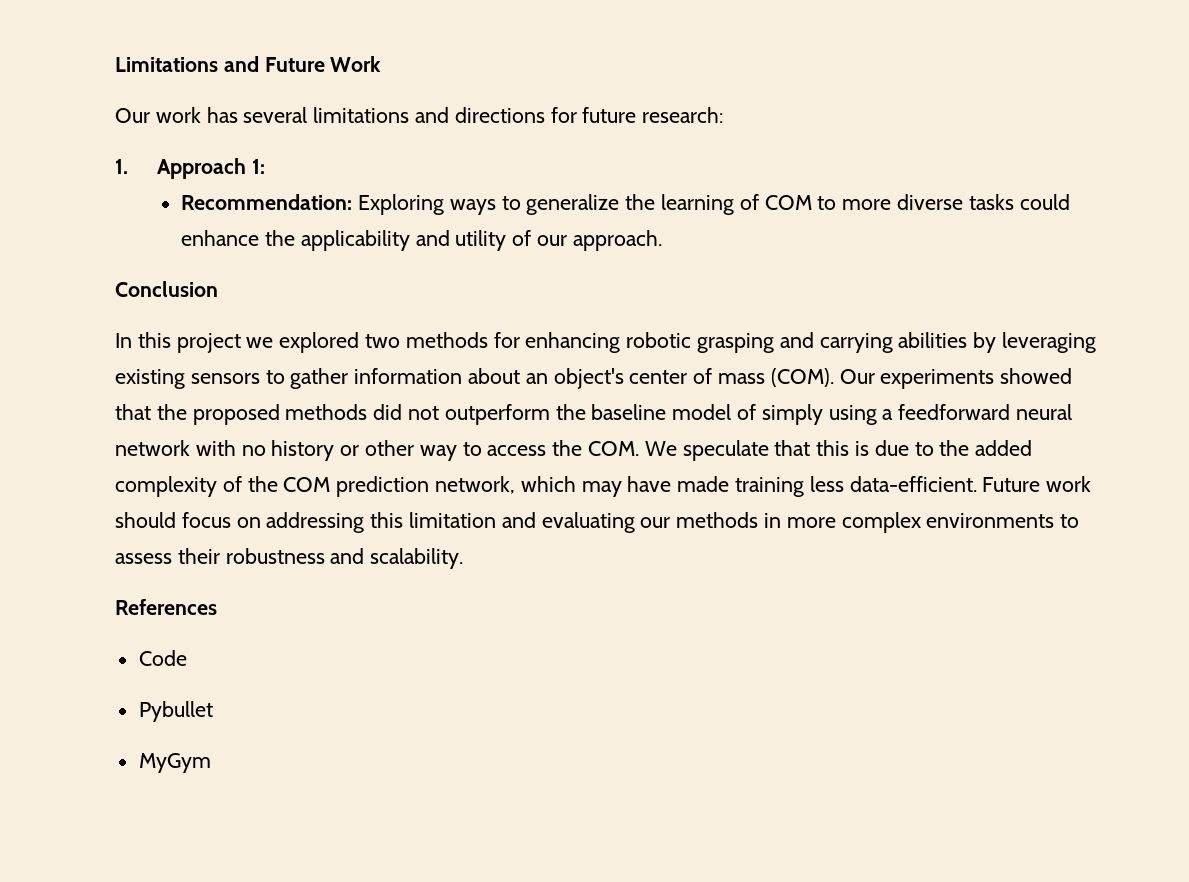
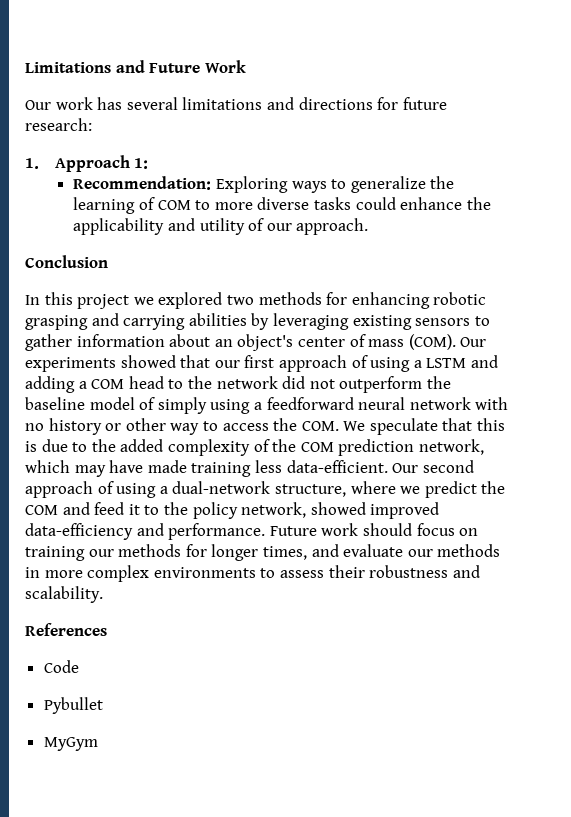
[156,404,368,425] the proposed methods -> [214,355,498,372] [25,376,278,393] our first approach of using a LSTM and adding a COM head to the network
(977, 484) none -> [392,460,474,473] [25,481,506,498] [25,502,440,519] [25,523,266,540] Our second approach of using a dual-network structure, where we predict the COM and feed it to the policy network, showed improved data-efficiency and performance.
[266,512,635,533] addressing this limitation and evaluating -> [25,544,404,561] training our methods for longer times, and evaluate

